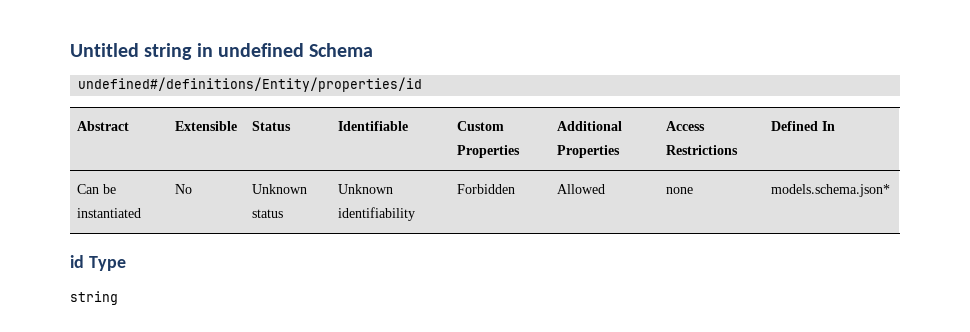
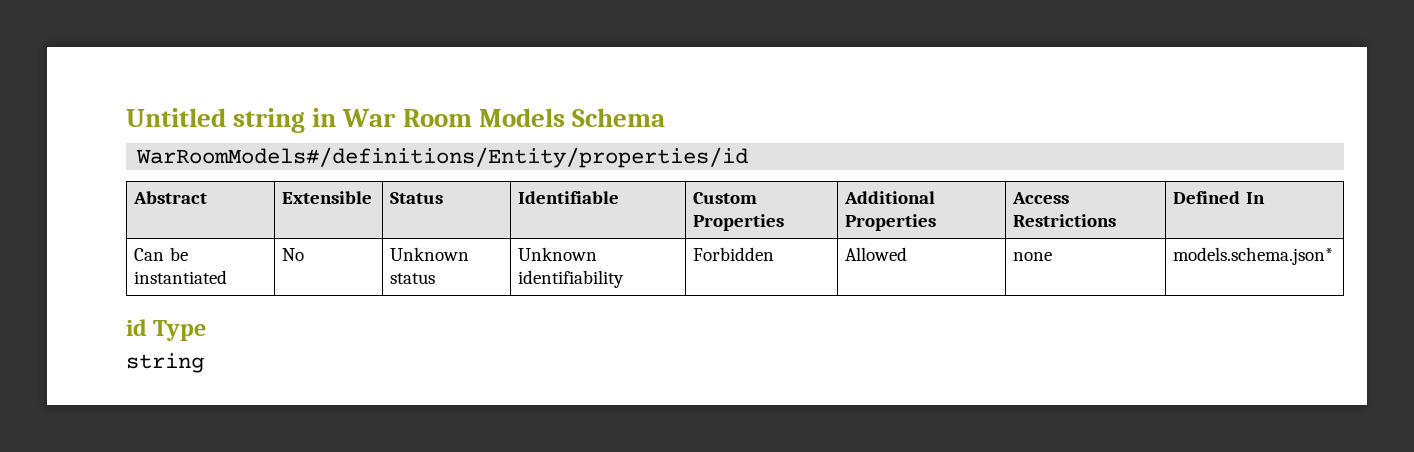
[217,43,304,57] undefined -> [342,108,565,127] War Room Models
[78,77,423,92] undefined#/definitions/Entity/properties/id -> [136,147,749,168] WarRoomModels#/definitions/Entity/properties/id

